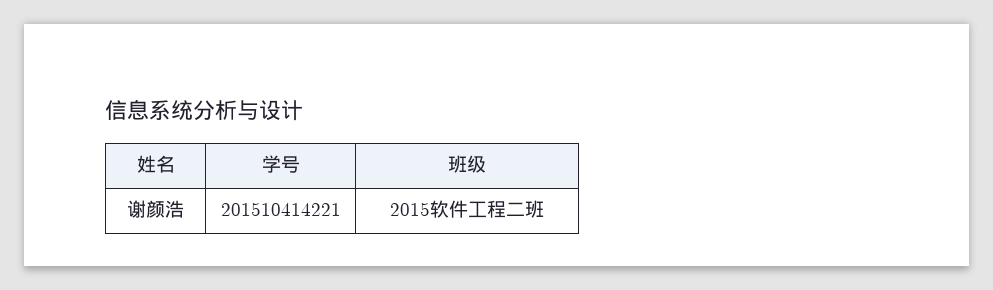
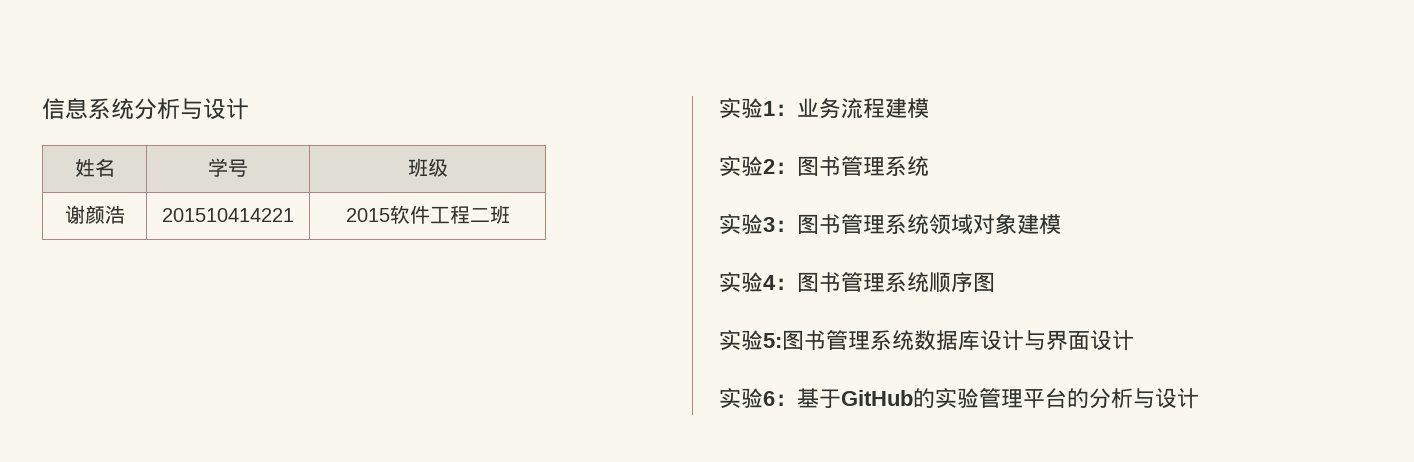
(544, 209) none -> [719,98,929,119] [719,156,929,176] [719,213,1061,235] [719,272,995,292] [719,330,1134,351] [719,388,1199,409] // 实验1：业务流程建模 // 实验2：图书管理系统 // 实验3：图书管理系统领域对象建模 // 实验4：图书管理系统顺序图 // 实验5:图书管理系统数据库设计与界面设计 // 实验6：基于GitHub的实验管理平台的分析与设计

